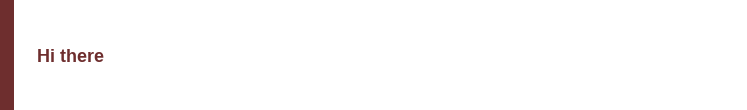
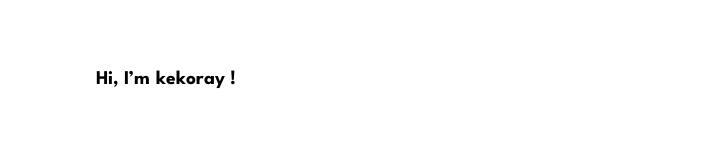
[37,49,104,62] Hi there -> [96,70,236,89] Hi, I’m kekoray !

